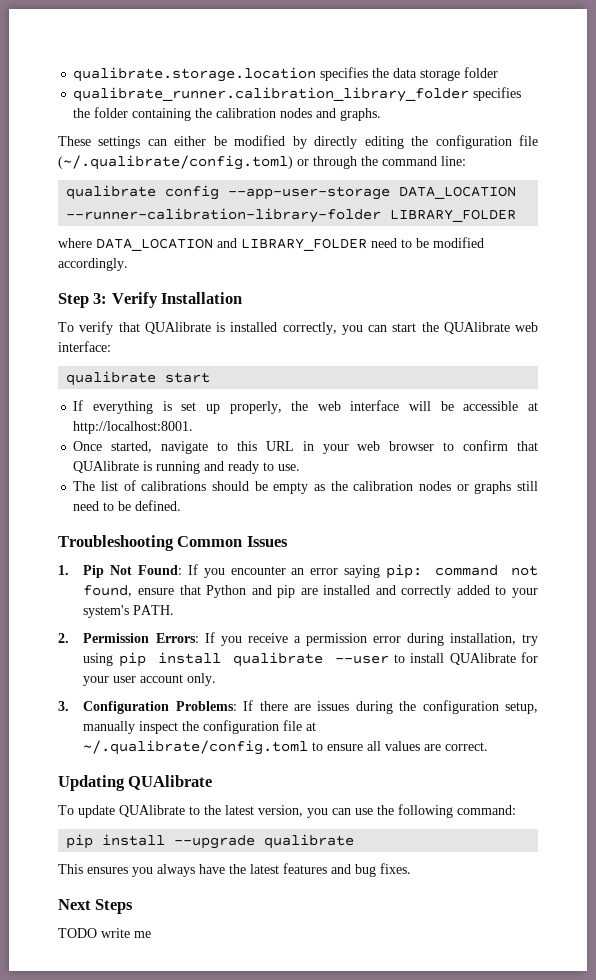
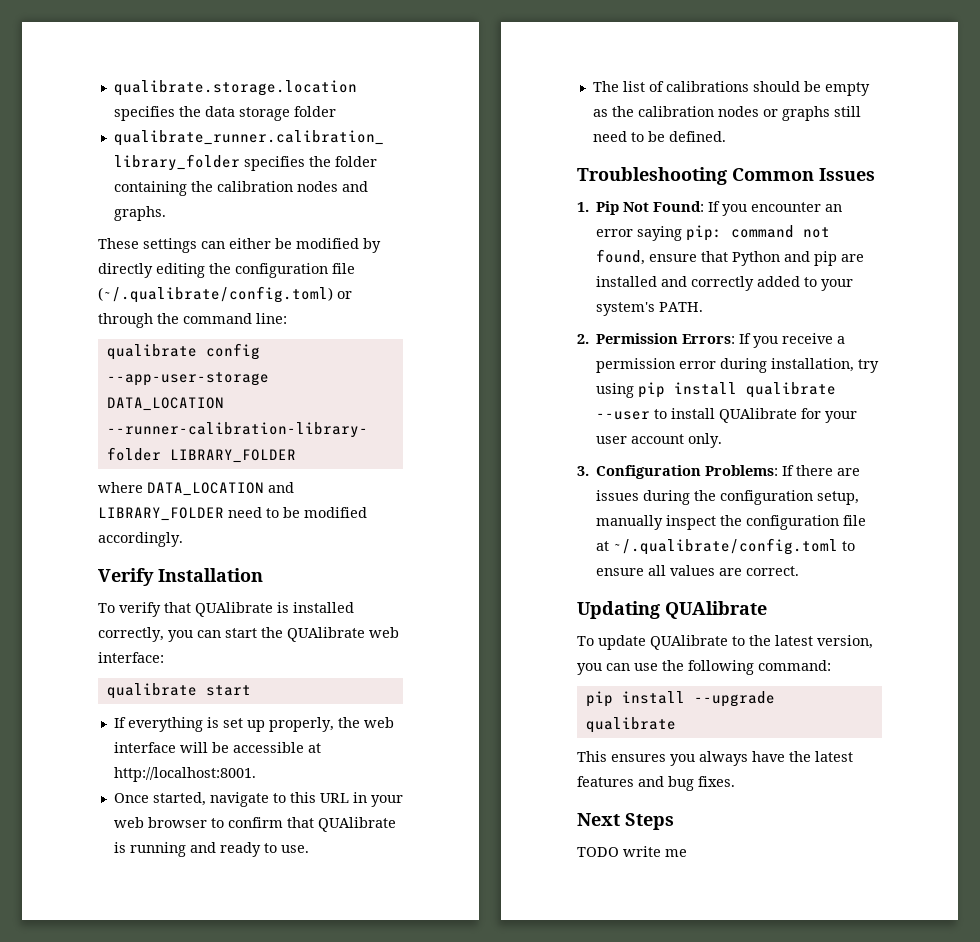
[58,293,108,308] Step 3: -> (183, 539) none

